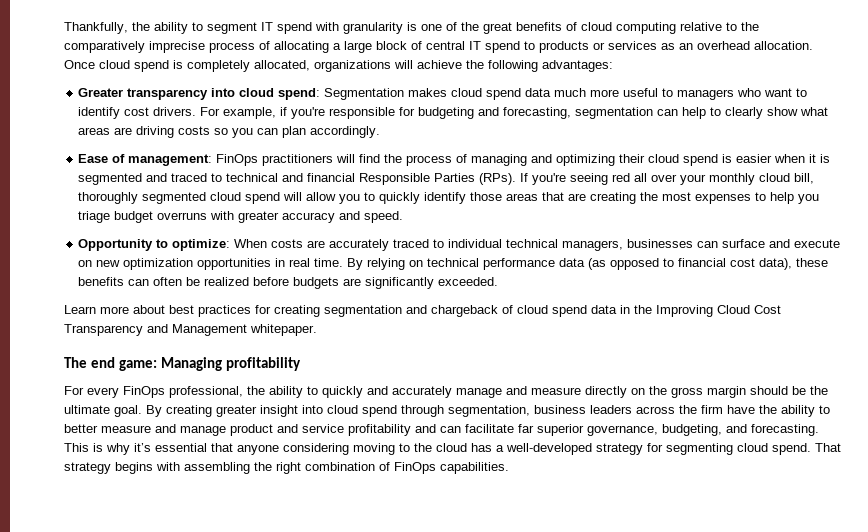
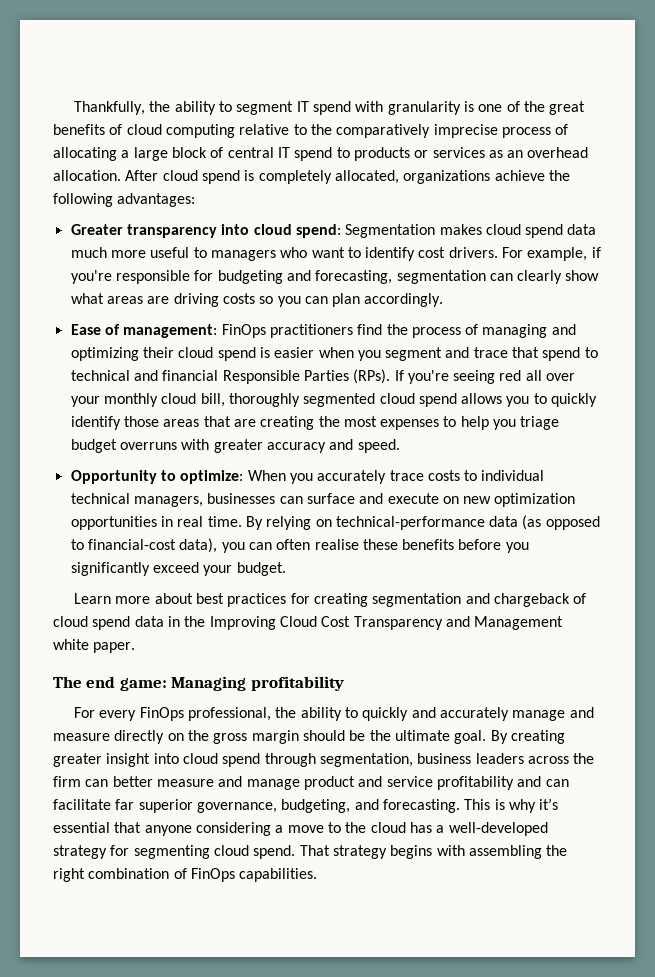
[64,60,95,69] Once -> [125,170,159,181] After
[394,60,413,69] will -> (491, 177) none
[682,107,722,119] help to -> (513, 277) none
[336,154,356,163] will -> (353, 331) none
[809,154,831,163] [78,173,208,185] it is segmented and traced -> [357,347,581,361] you segment and trace that spend
[283,192,337,201] will allow -> [461,393,503,404] allows
[271,239,430,251] costs are accurately traced -> [289,470,460,484] you accurately trace costs
[427,258,556,270] technical performance -> [335,516,485,530] technical-performance
[678,258,829,270] [78,277,499,289] financial cost data), these benefits can often be realized before budgets are significantly exceeded. -> [87,538,529,553] [70,562,286,576] financial-cost data), you can often realise these benefits before you significantly exceed your budget.
[250,324,317,336] whitepaper. -> [53,639,136,653] white paper.
[727,405,830,417] have the ability to -> [85,779,109,787] can
[353,443,395,455] moving -> [275,825,324,833] a move

